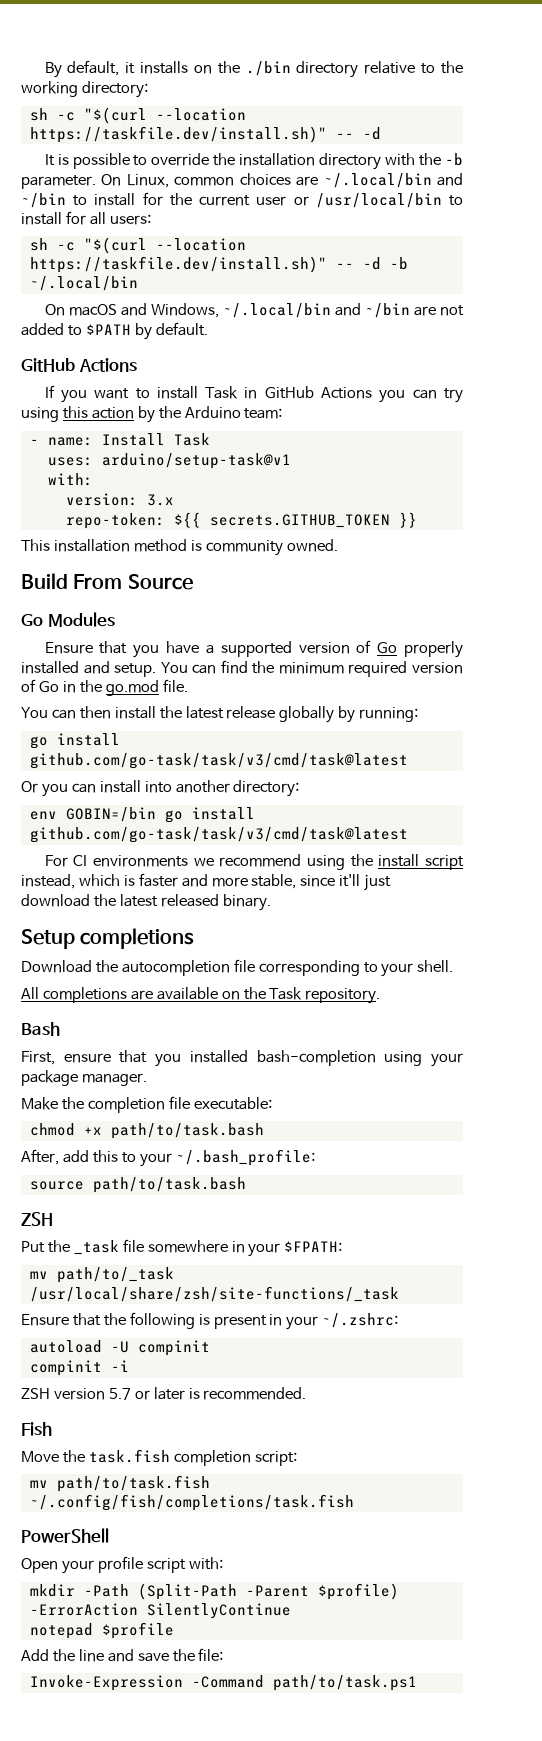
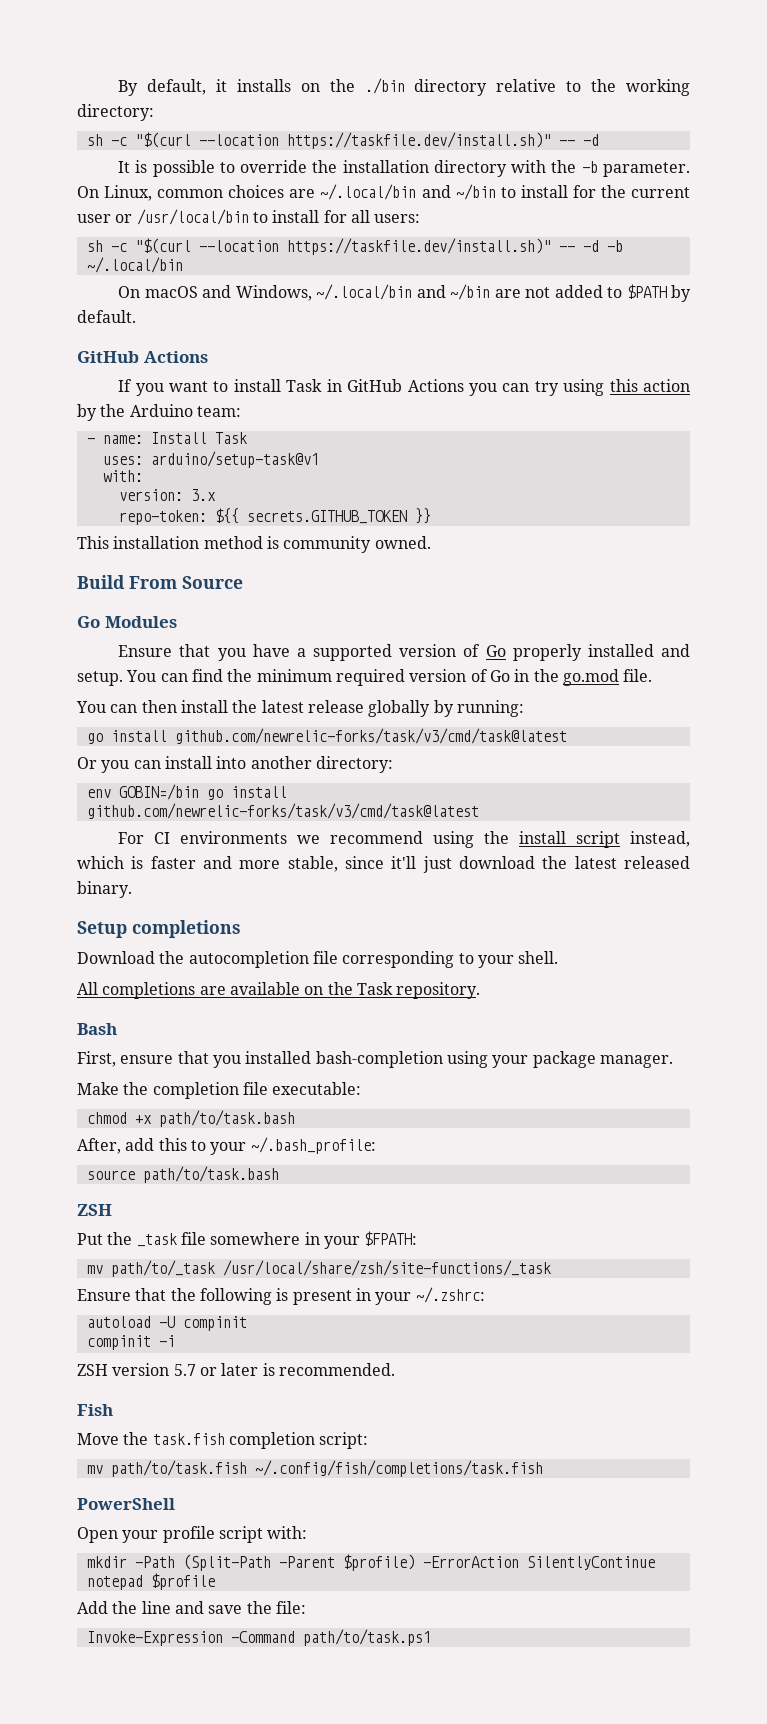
[29,753,408,769] github.com/go-task/task/v3/cmd/task@latest -> [174,728,567,744] github.com/newrelic-forks/task/v3/cmd/task@latest
[29,827,408,843] github.com/go-task/task/v3/cmd/task@latest -> [86,803,479,819] github.com/newrelic-forks/task/v3/cmd/task@latest

